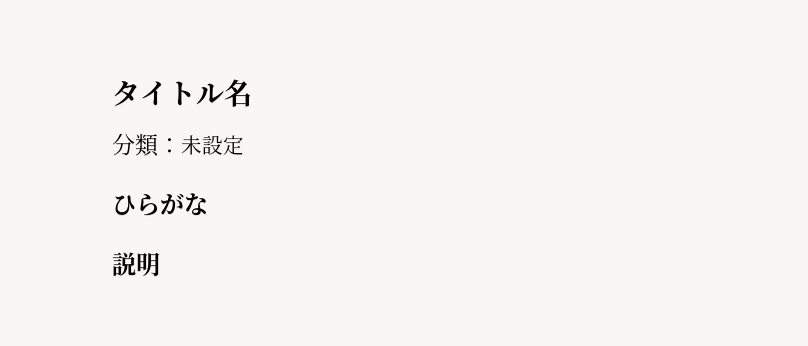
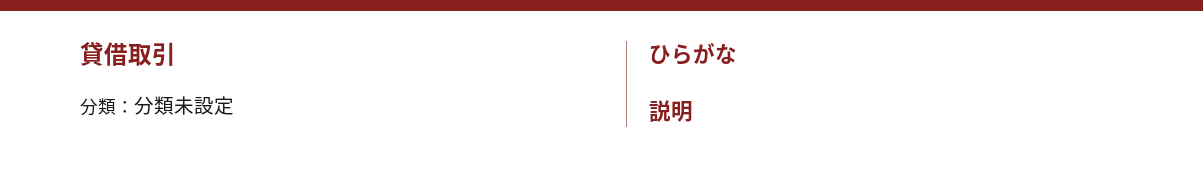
[111,79,252,108] タイトル名 -> [80,42,176,66] 貸借取引
(181, 146) none -> [134,96,174,115] 分類

